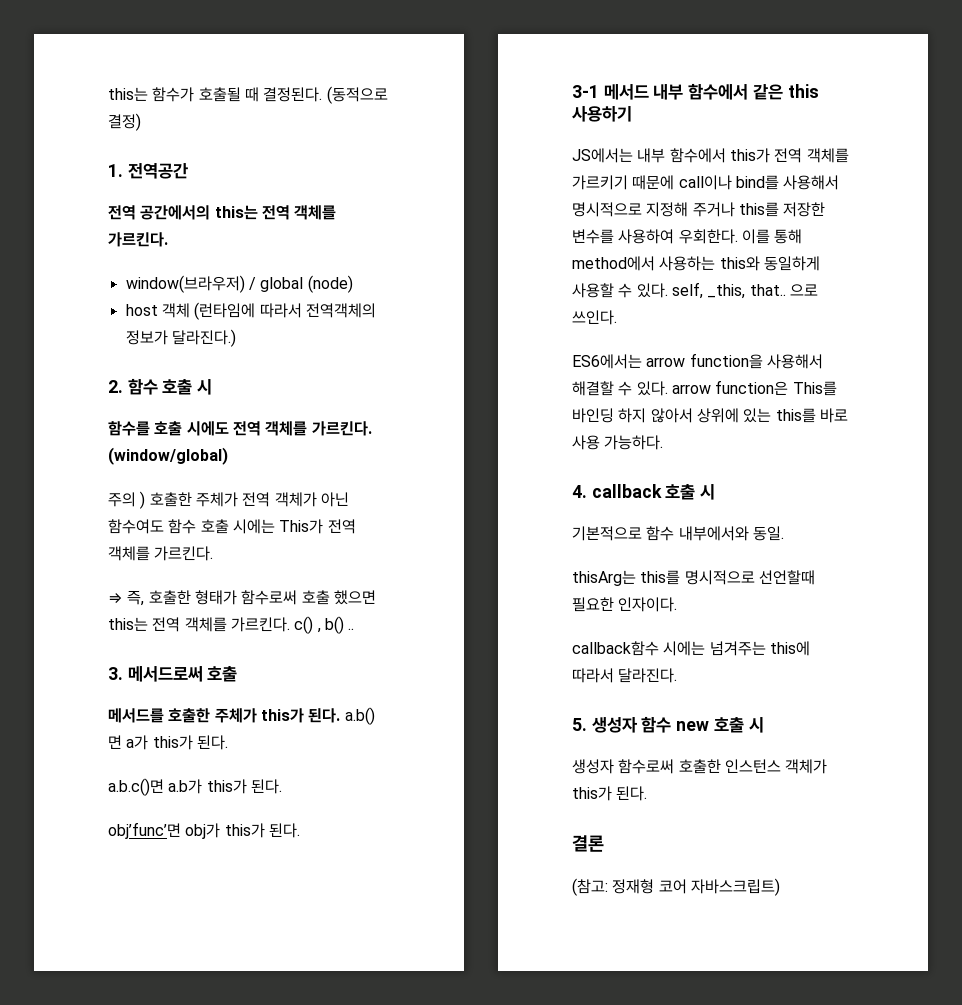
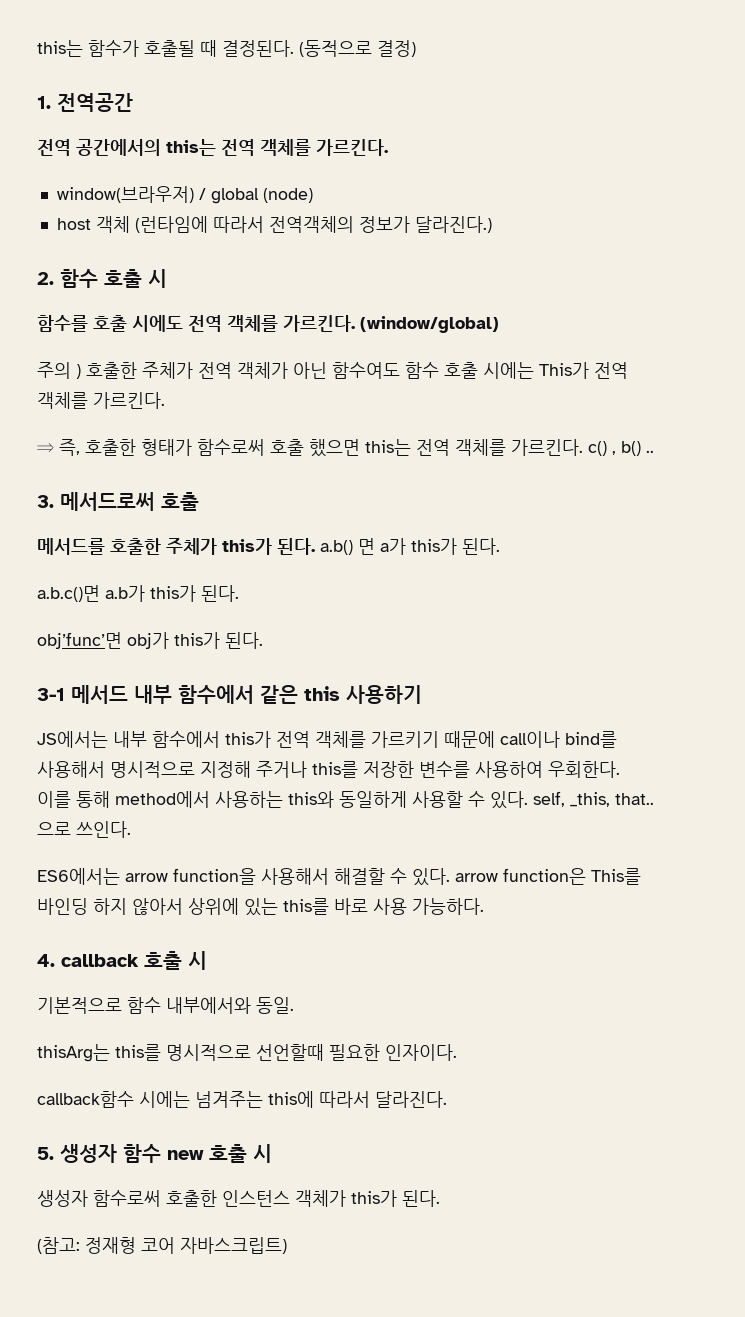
[572,835,604,852] // 결론 -> (440, 1198) none

